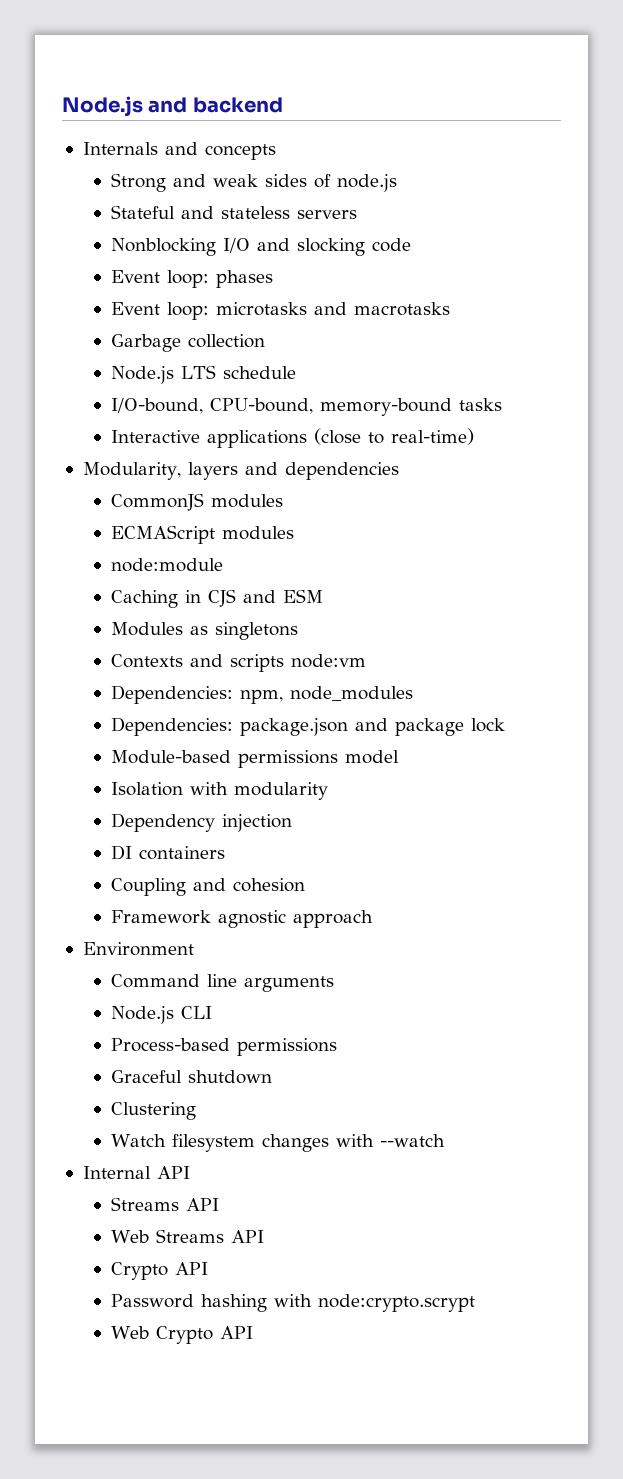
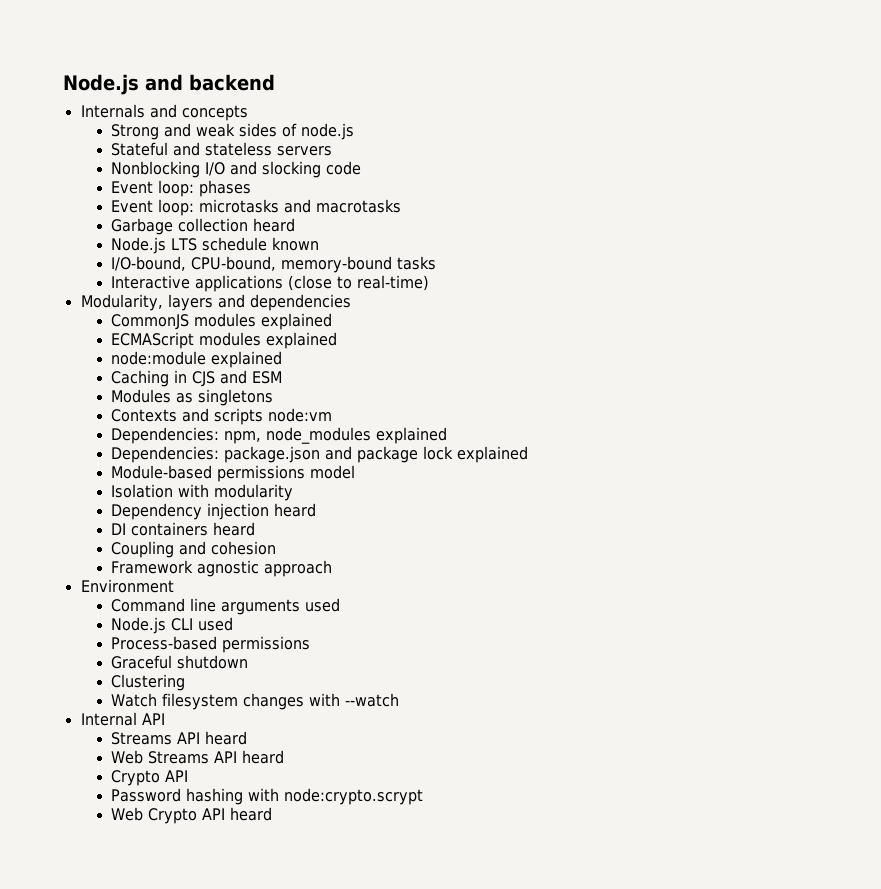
(266, 341) none -> [253,218,296,232] heard
(297, 372) none -> [272,237,320,251] known
(284, 501) none -> [261,313,333,330] explained
(295, 533) none -> [266,332,338,349] explained
(224, 565) none -> [211,351,283,368] explained
(414, 693) none -> [376,427,448,444] explained
(506, 725) none -> [457,446,529,463] explained
(293, 823) none -> [274,503,317,517] heard
(226, 853) none -> [213,522,256,536] heard
(335, 984) none -> [305,598,341,612] used
(213, 1012) none -> [198,617,234,631] used
(220, 1204) none -> [205,731,248,745] heard
(265, 1236) none -> [242,750,285,764] heard
(254, 1332) none -> [230,807,273,821] heard

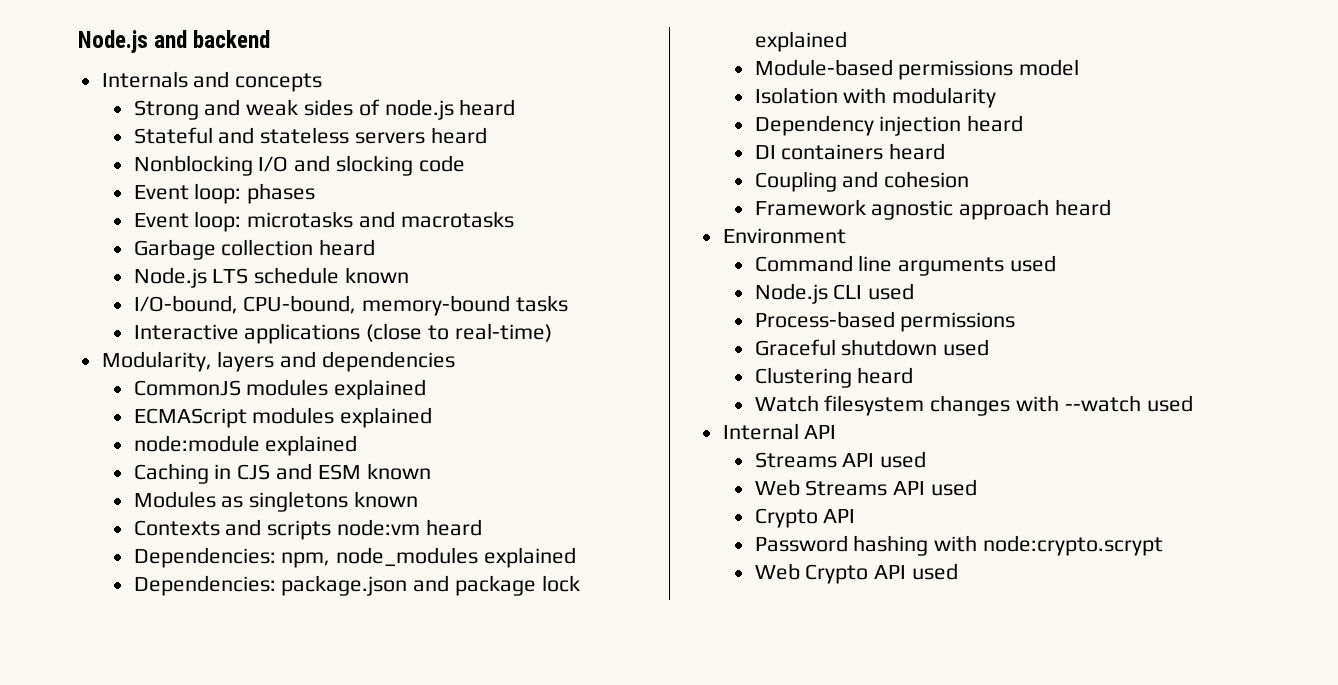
(355, 131) none -> [459,99,516,116] heard
(333, 151) none -> [430,127,487,144] heard
(283, 377) none -> [366,463,431,480] known
(274, 397) none -> [353,491,418,508] known
(333, 415) none -> [425,519,482,536] heard
(333, 568) none -> [1054,199,1111,216] heard
(249, 662) none -> [943,339,990,356] used
(186, 682) none -> [857,367,914,384] heard
(400, 700) none -> [1146,395,1193,412] used
[205,731,248,745] heard -> [880,451,927,468] used
[242,750,285,764] heard -> [930,479,977,496] used
[230,807,273,821] heard -> [911,563,958,580] used

